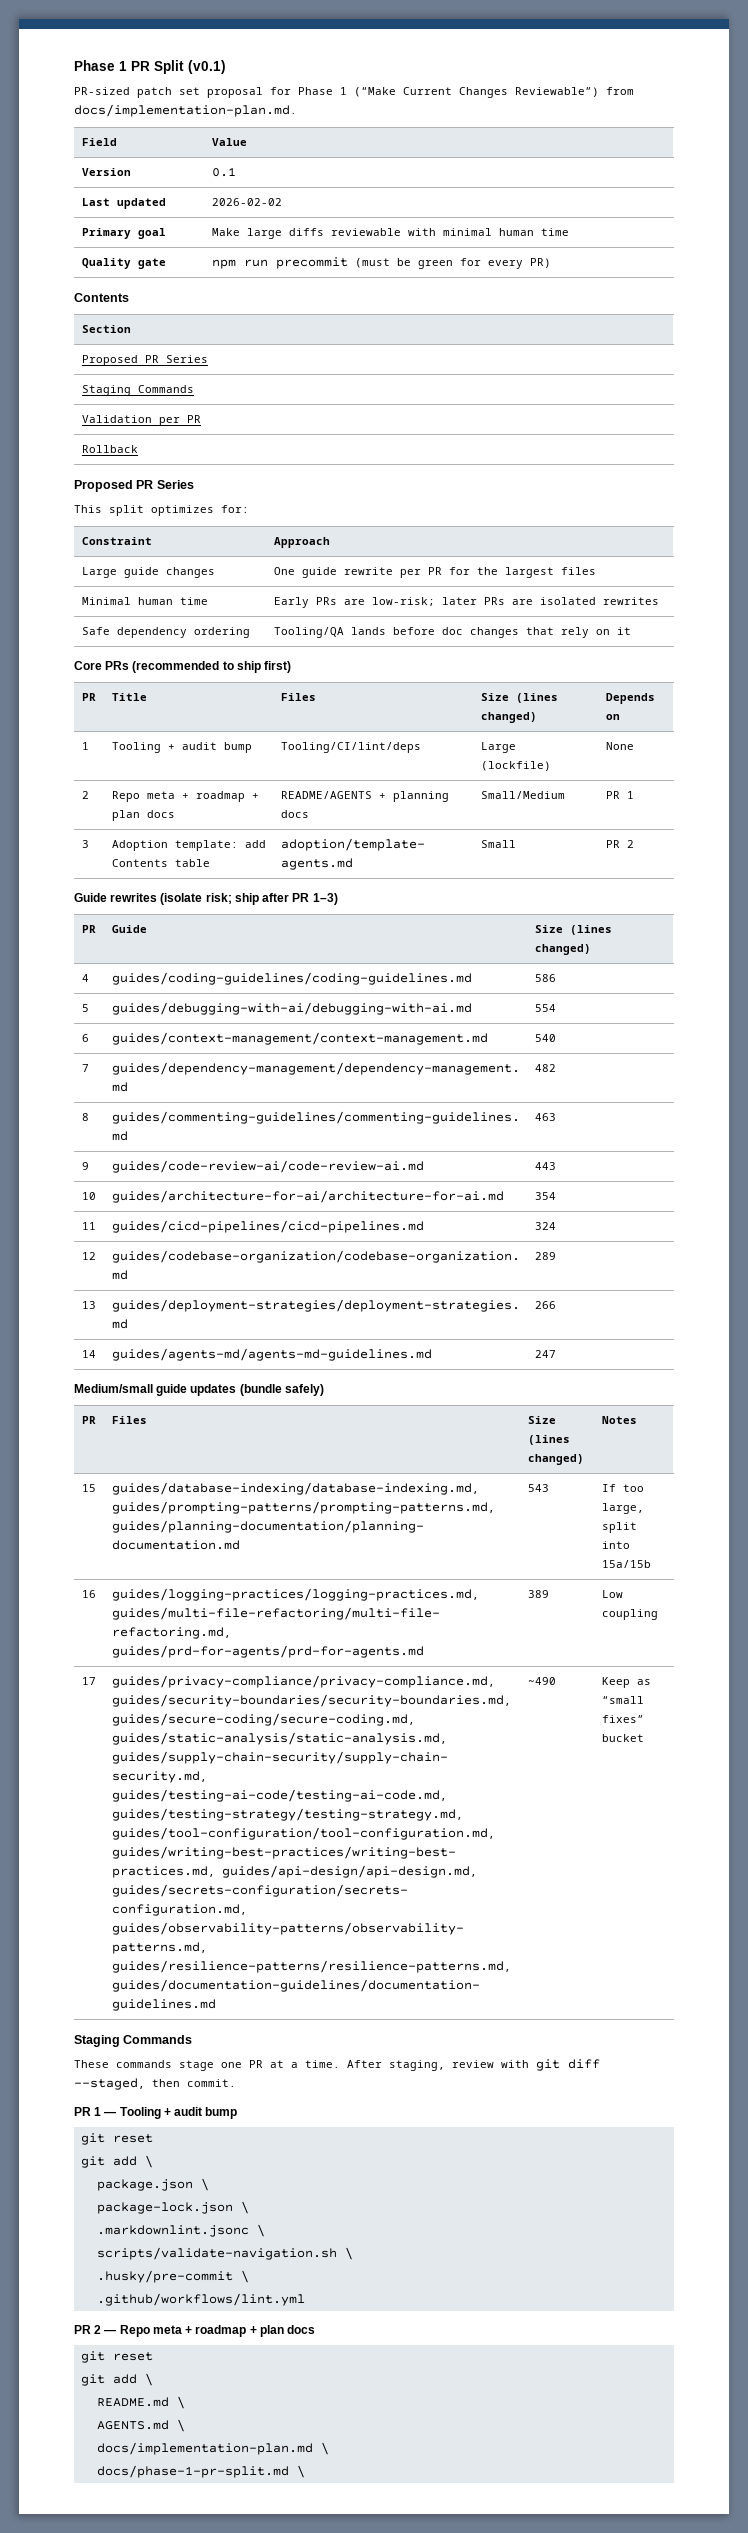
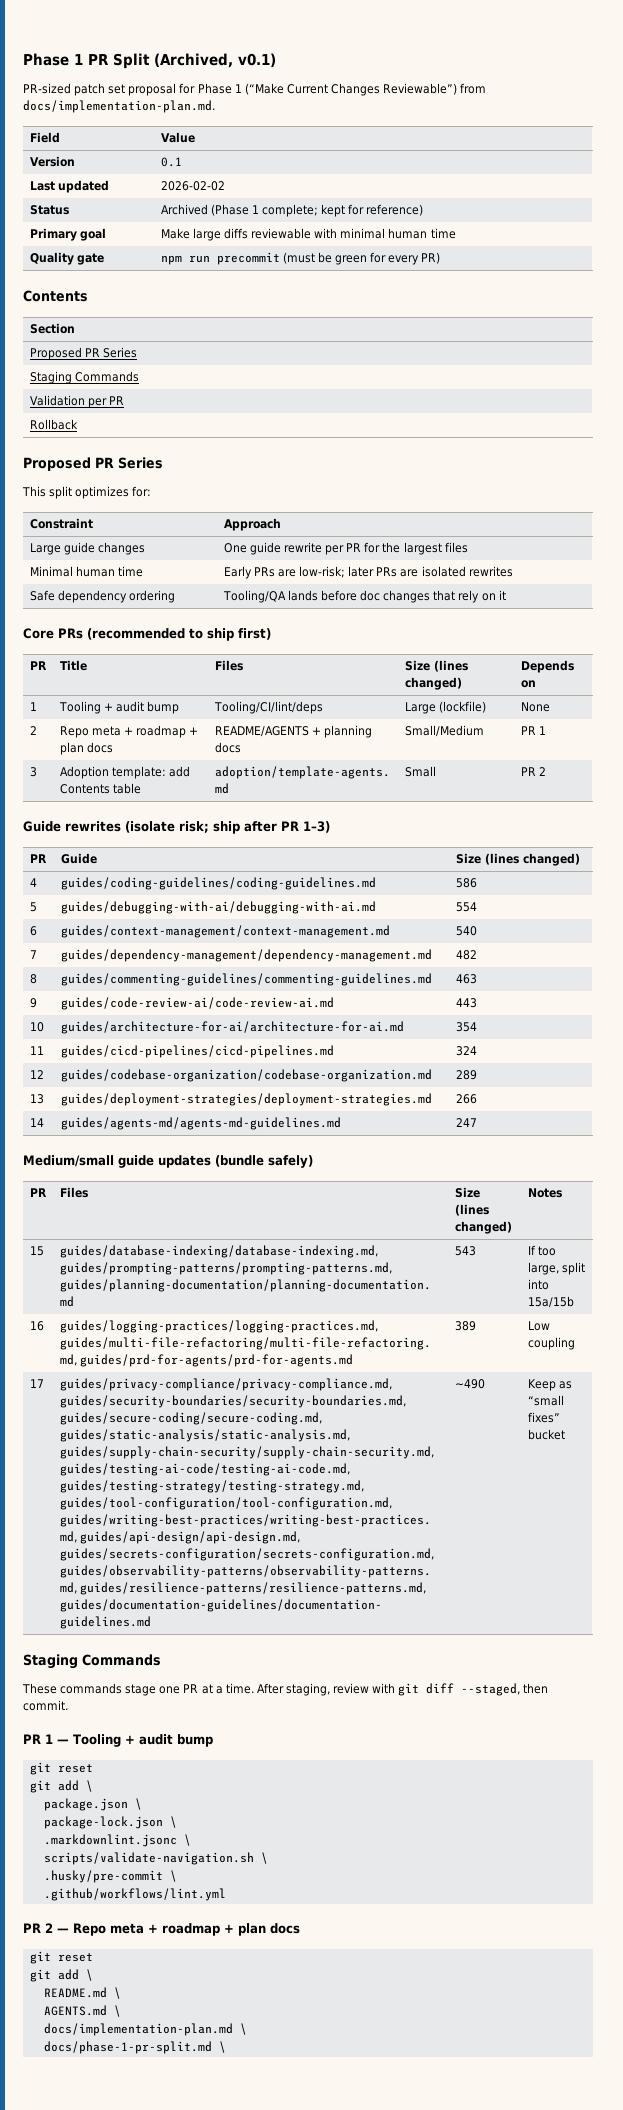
[188,60,226,74] (v0.1) -> [154,53,276,68] (Archived, v0.1)
(282, 202) none -> [29,205,69,215] [160,204,424,217] // Status | Archived (Phase 1 complete; kept for reference)

